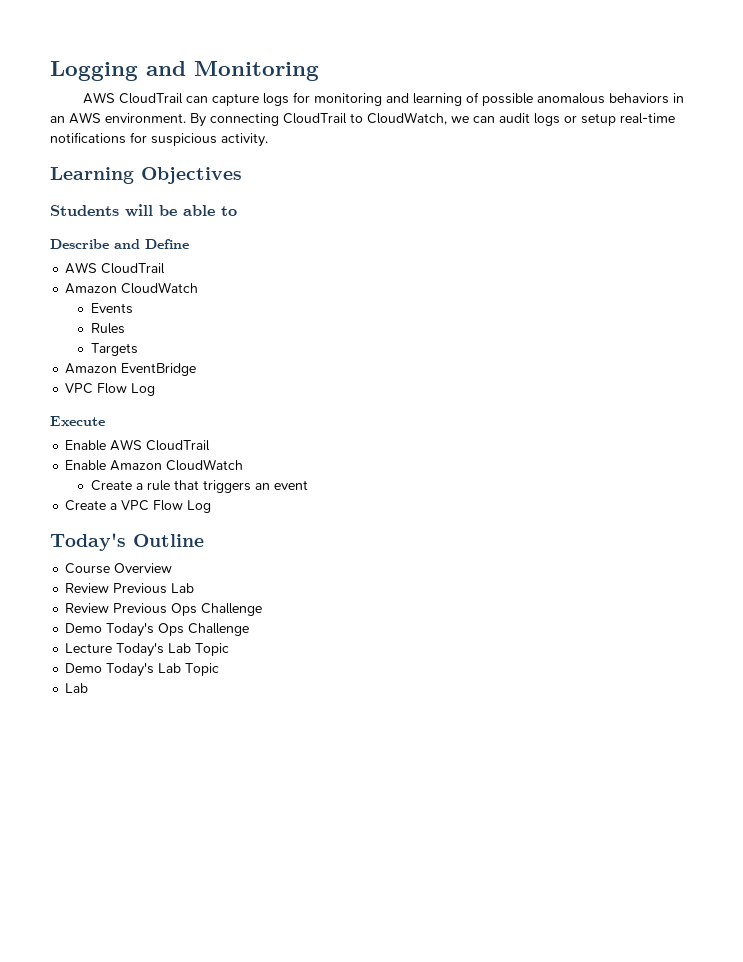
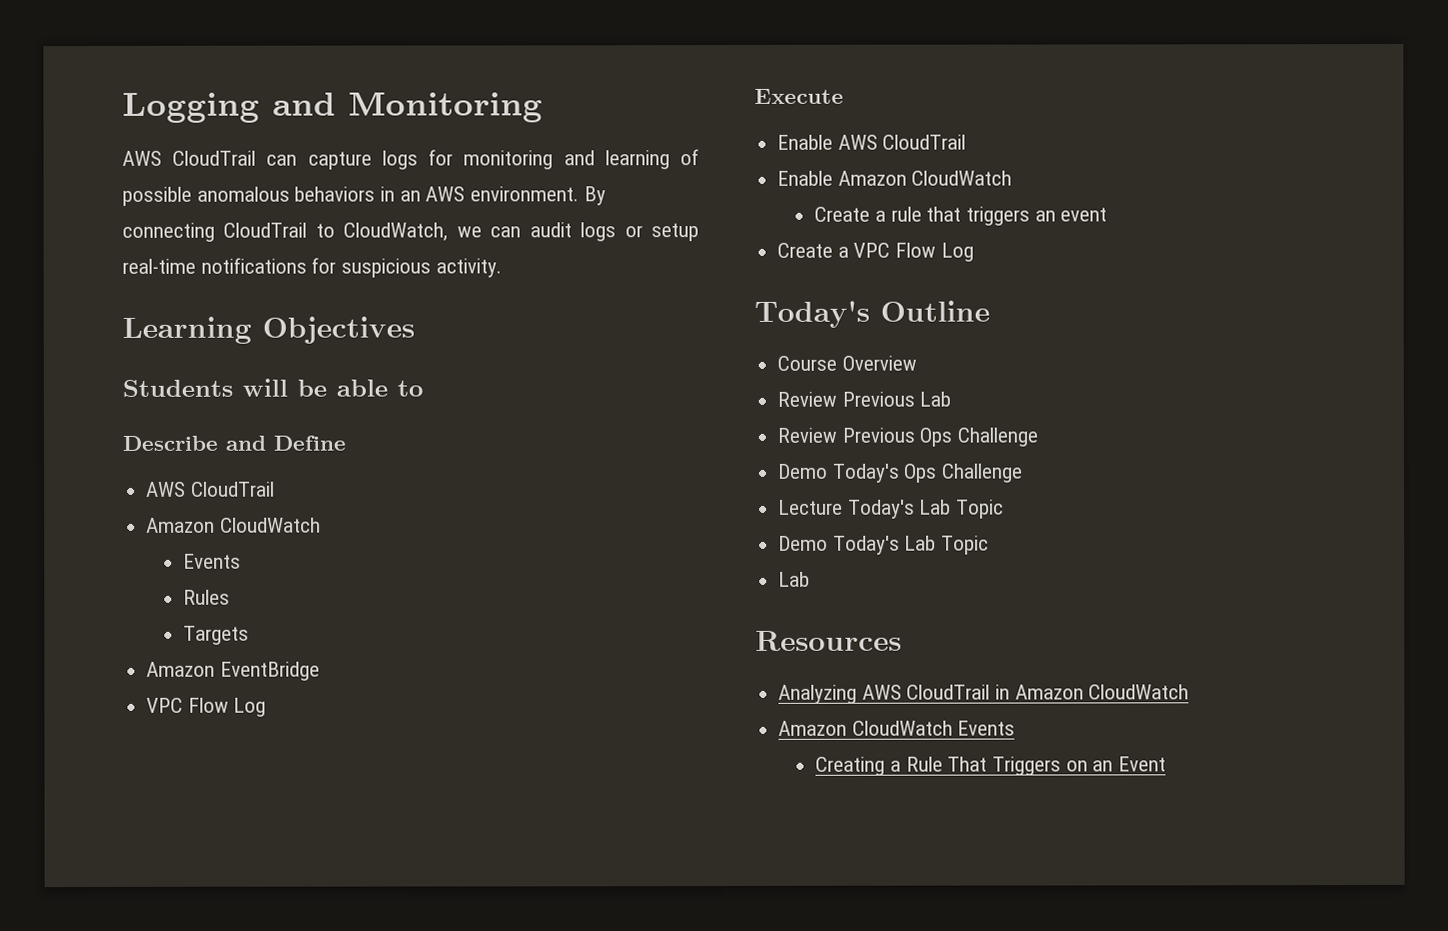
(89, 688) none -> [755,630,902,651] [778,684,1190,704] [778,720,1016,736] [815,756,1167,776] // Resources // Analyzing AWS CloudTrail in Amazon CloudWatch // Amazon CloudWatch Events // Creating a Rule That Triggers on an Event

